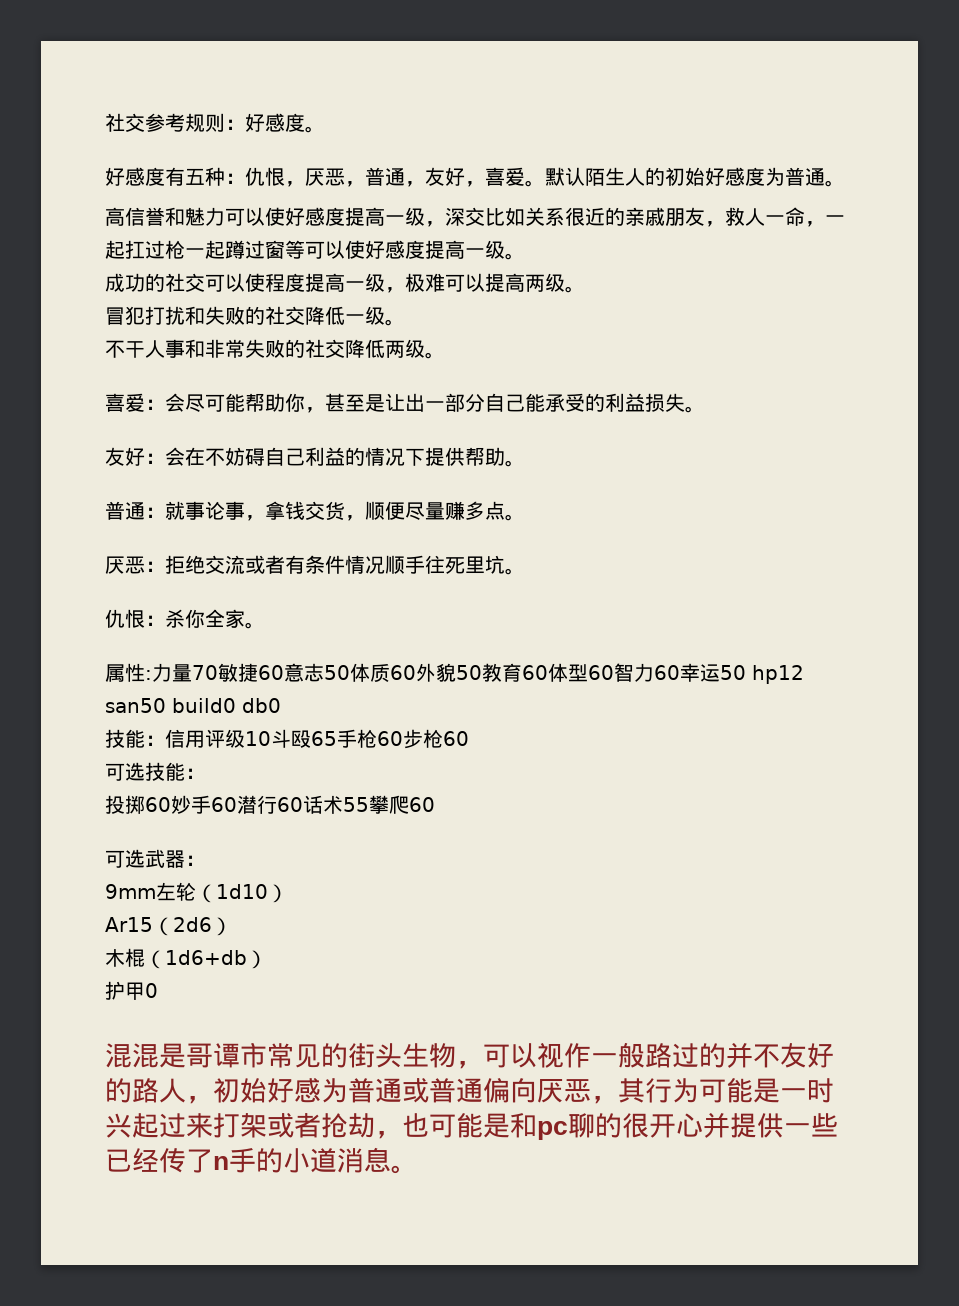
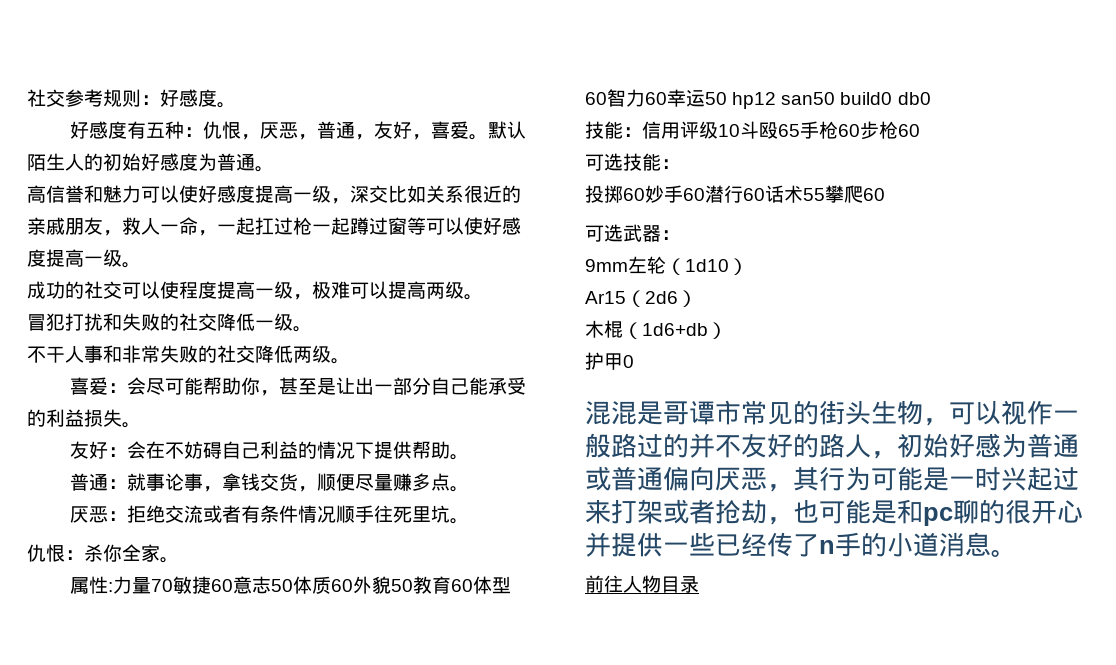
(418, 1169) none -> [585,575,699,593] // 前往人物目录

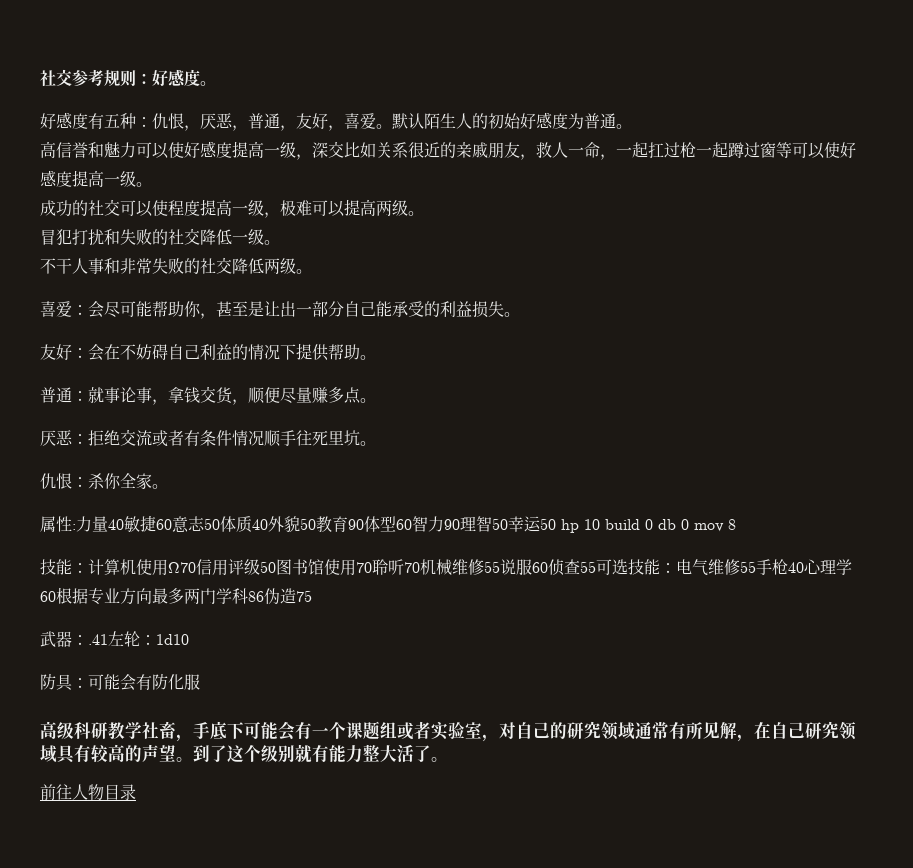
[150,579,173,592] 70 -> [108,519,124,530] 40
[330,579,353,592] 60 -> [252,519,268,530] 40
[450,579,473,592] 60 -> [348,519,364,530] 90
[645,89,931,109] [585,121,920,140] [585,153,680,171] [585,185,885,203] [585,224,623,242] 60幸运50 hp12 san50 build0 db0 // 技能：信用评级10斗殴65手枪60步枪60 // 可选技能： // 投掷60妙手60潜行60话术55攀爬60 // 可选 -> [444,516,736,533] [40,559,852,576] [40,587,312,605] 90理智50幸运50 hp 10 build 0 db 0 mov 8 // 技能：计算机使用Ω70信用评级50图书馆使用70聆听70机械维修55说服60侦查55可选技能：电气维修55手枪40心理学60根据专业方向最多两门学科86伪造75 //
[585,256,685,275] // 9mm左轮（ -> [88,631,156,647] .41左轮：
[729,258,748,275] [585,290,697,307] [585,320,727,339] [585,352,634,370] [585,400,1079,426] [585,433,1079,459] [585,466,1079,492] [585,499,1083,526] [585,532,991,557] ） // Ar15（2d6） // 木棍（1d6+db） // 护甲0 // 混混是哥谭市常见的街头生物，可以视作一般路过的并不友好的路人，初始好感为普通或普通偏向厌恶，其行为可能是一时兴起过来打架或者抢劫，也可能是和pc聊的很开心并提供一些已经传了n手的小道消息 -> [40,673,200,691] [40,721,857,742] [40,744,431,764] // 防具：可能会有防化服 // 高级科研教学社畜，手底下可能会有一个课题组或者实验室，对自己的研究领域通常有所见解，在自己研究领域具有较高的声望。到了这个级别就有能力整大活了

